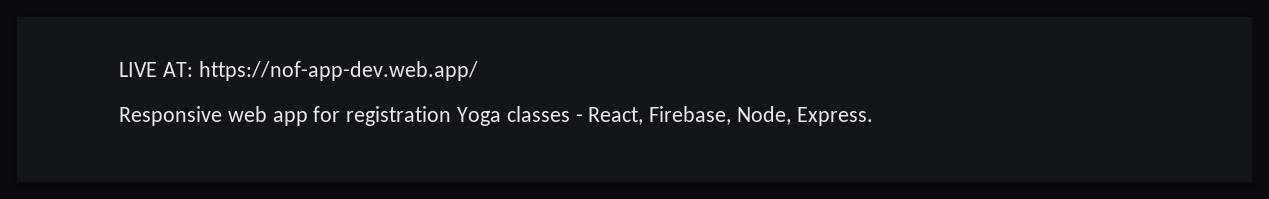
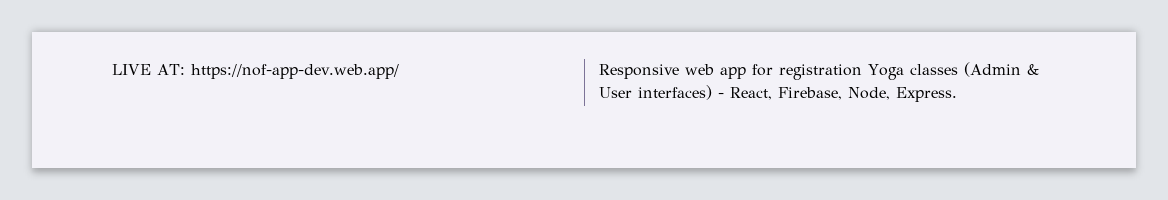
(570, 114) none -> [963,62,1039,77] [599,85,712,100] (Admin & User interfaces)

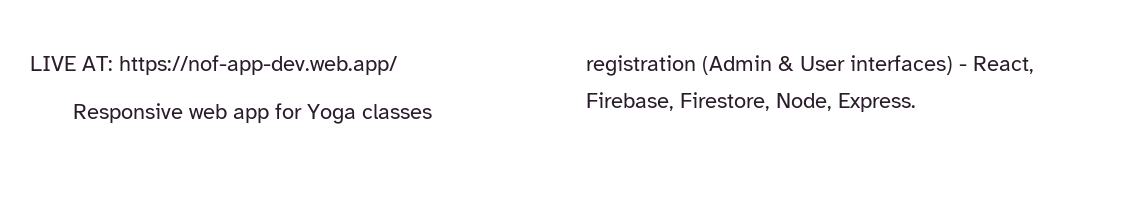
[779,64,862,80] registration -> (302, 111) none
(958, 69) none -> [586,55,696,76] registration
(842, 93) none -> [680,92,770,111] Firestore,

